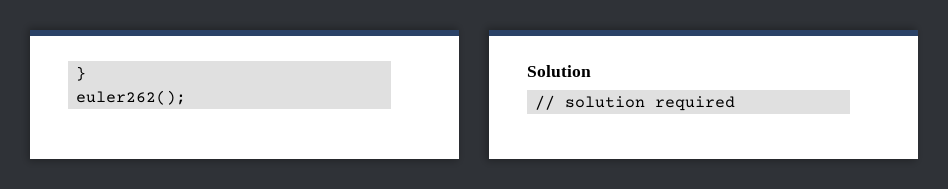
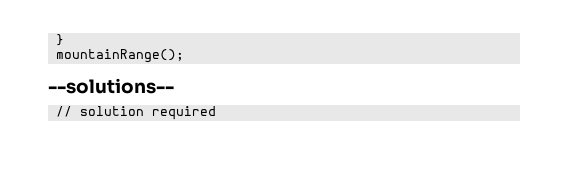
[76,90,187,105] [527,65,591,77] euler262(); // Solution -> [55,49,184,63] [48,78,174,94] mountainRange(); // --solutions--

